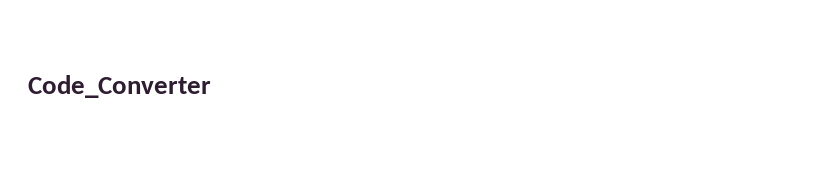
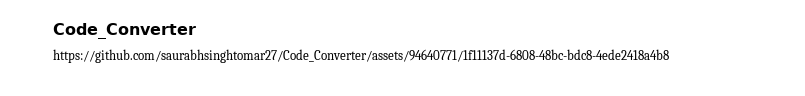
(211, 86) none -> [53,49,669,63] // https://github.com/saurabhsinghtomar27/Code_Converter/assets/94640771/1f11137d-6808-48bc-bdc8-4ede2418a4b8

